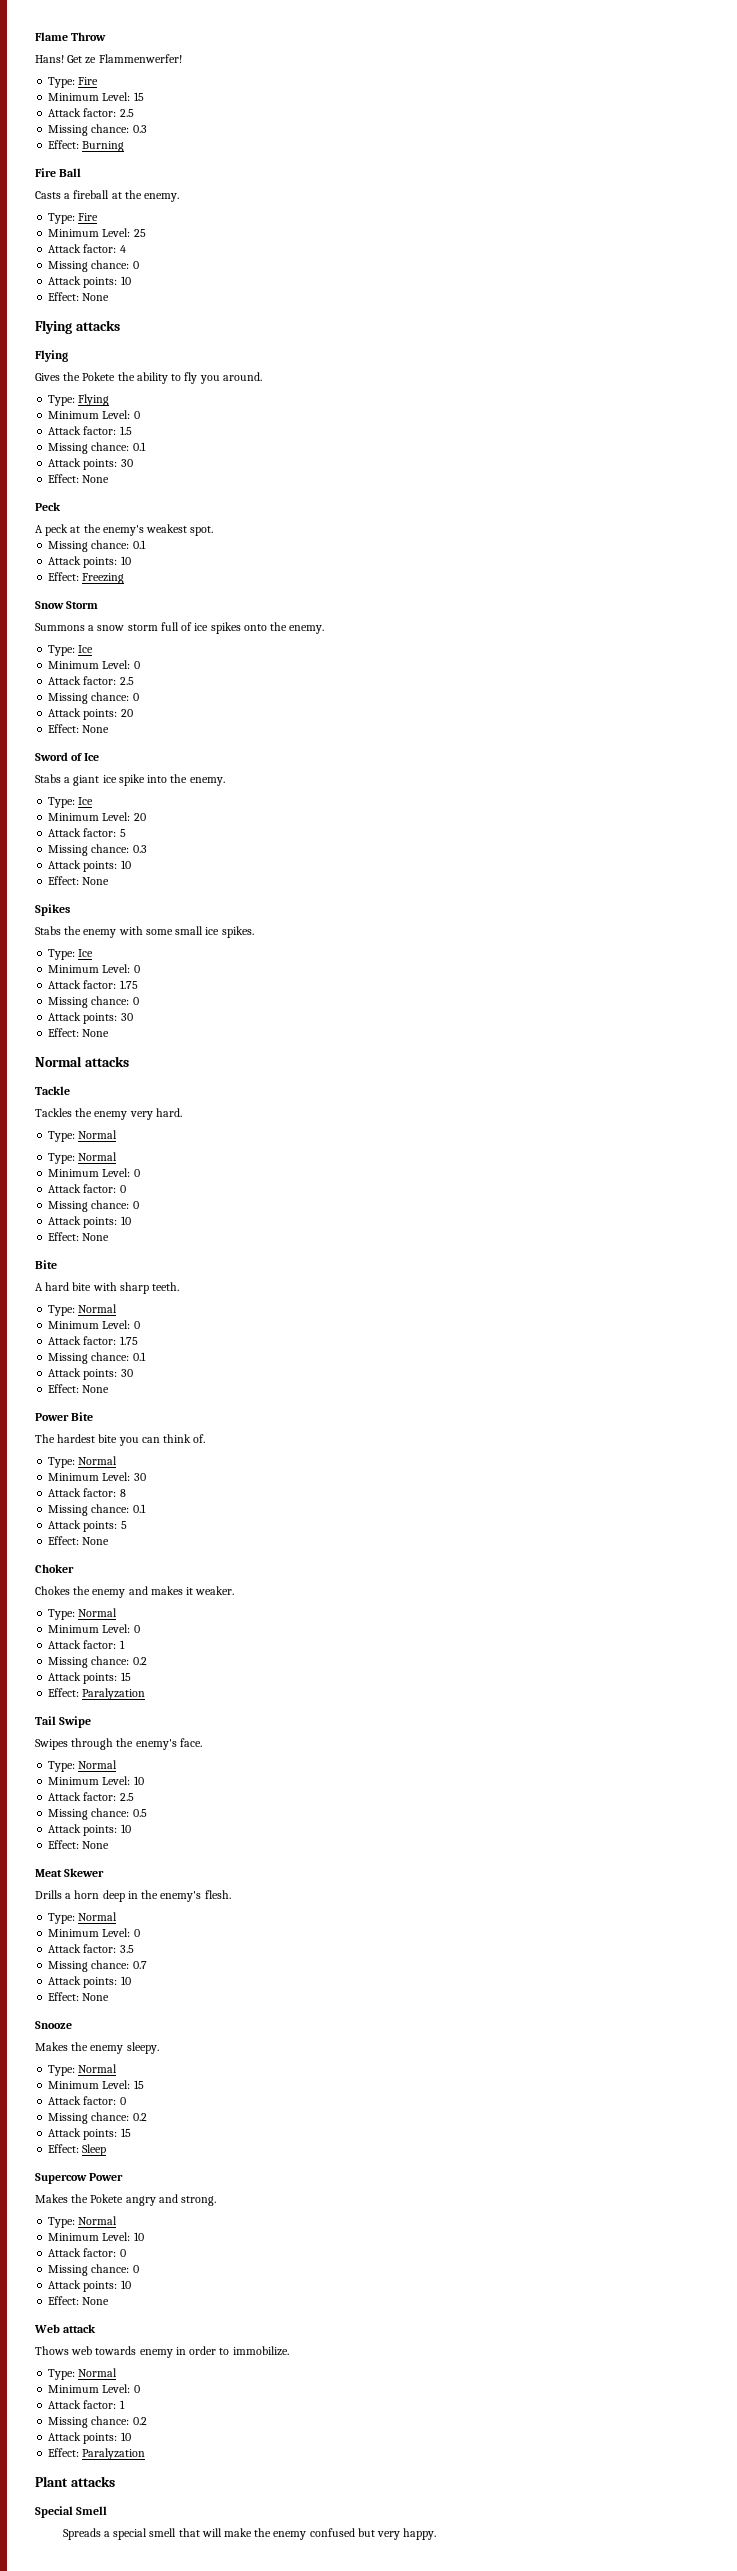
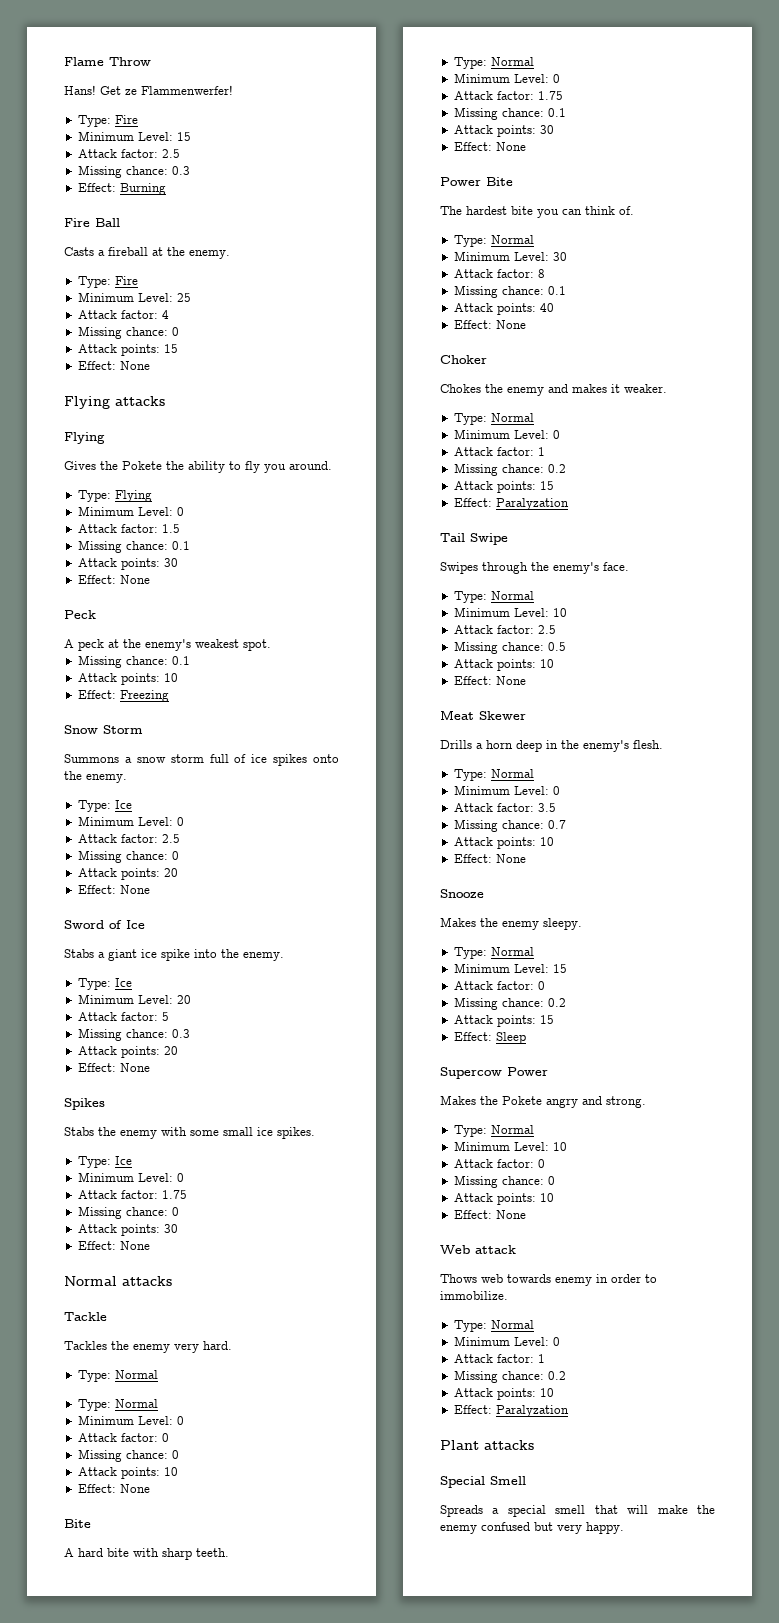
[120,276,131,285] 10 -> [163,344,178,353] 15
[120,860,131,869] 10 -> [163,1046,178,1055] 20
[120,1521,127,1529] 5 -> [539,303,554,312] 40

